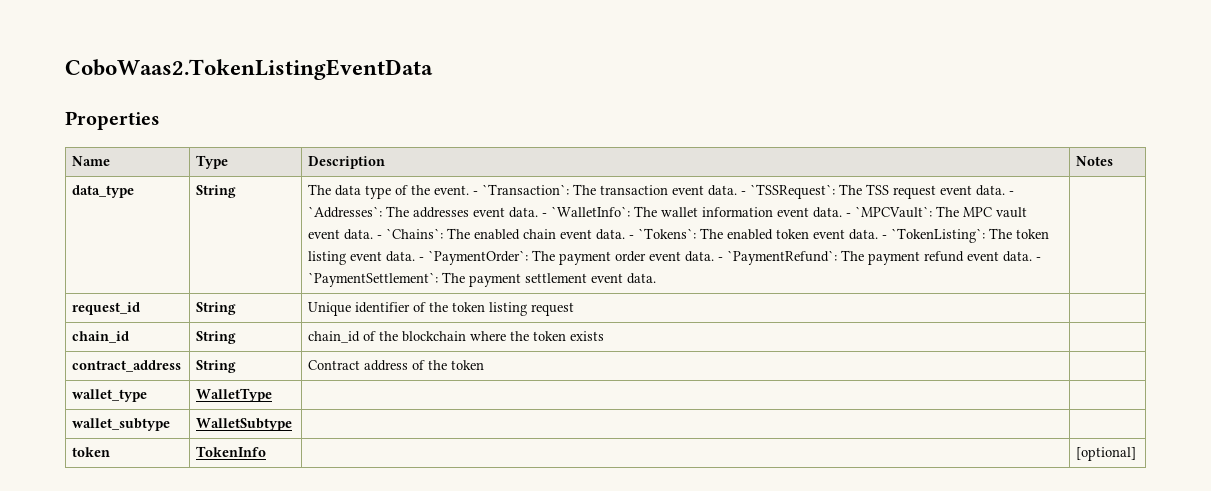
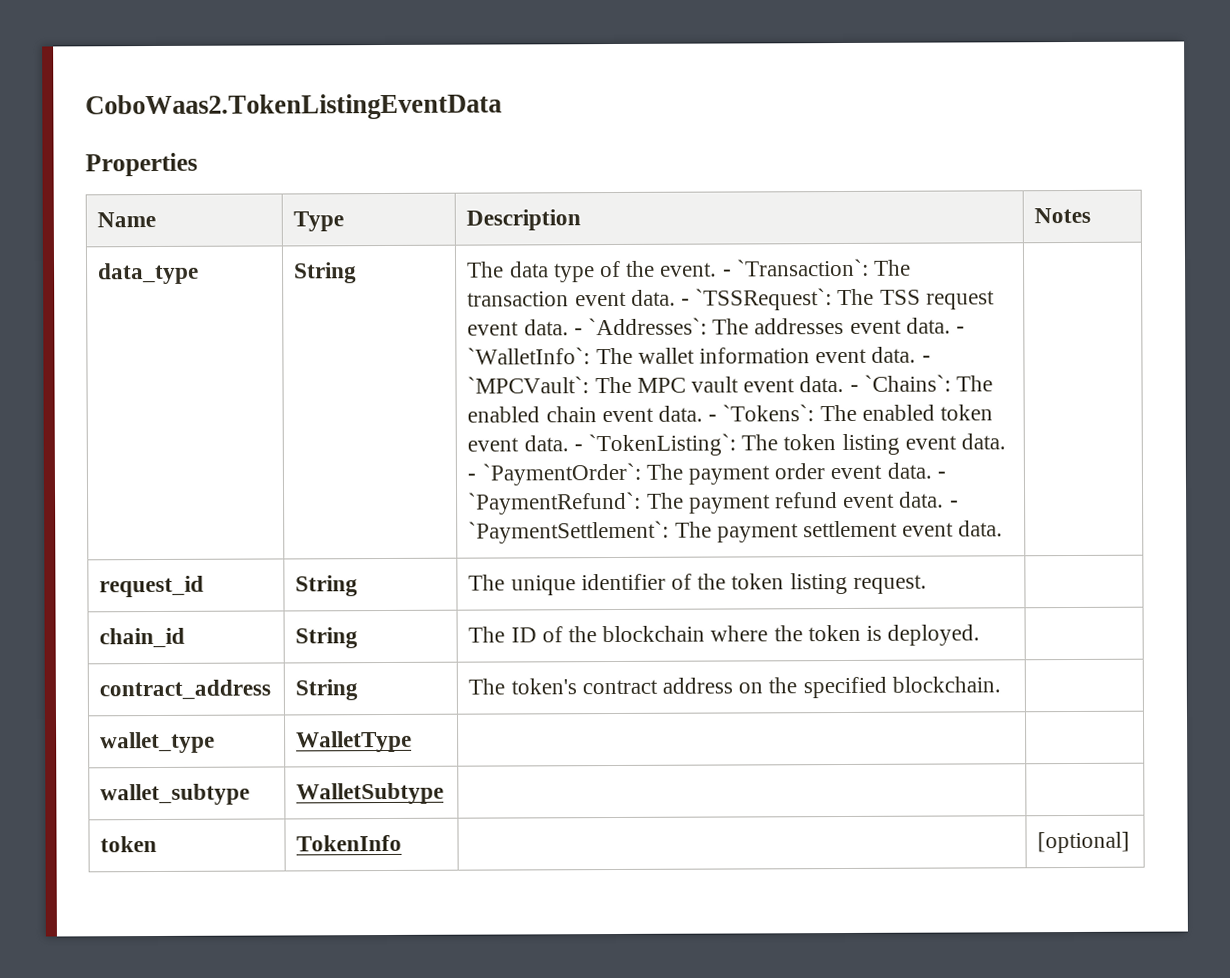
[308,302,352,316] Unique -> [468,574,576,596] The unique
[531,302,575,316] request -> [852,574,927,594] request.
[308,331,361,343] chain_id -> [468,626,537,643] The ID
[570,331,605,341] exists -> [865,624,981,646] is deployed.
[308,360,485,371] Contract address of the token -> [468,676,1001,699] The token's contract address on the specified blockchain.

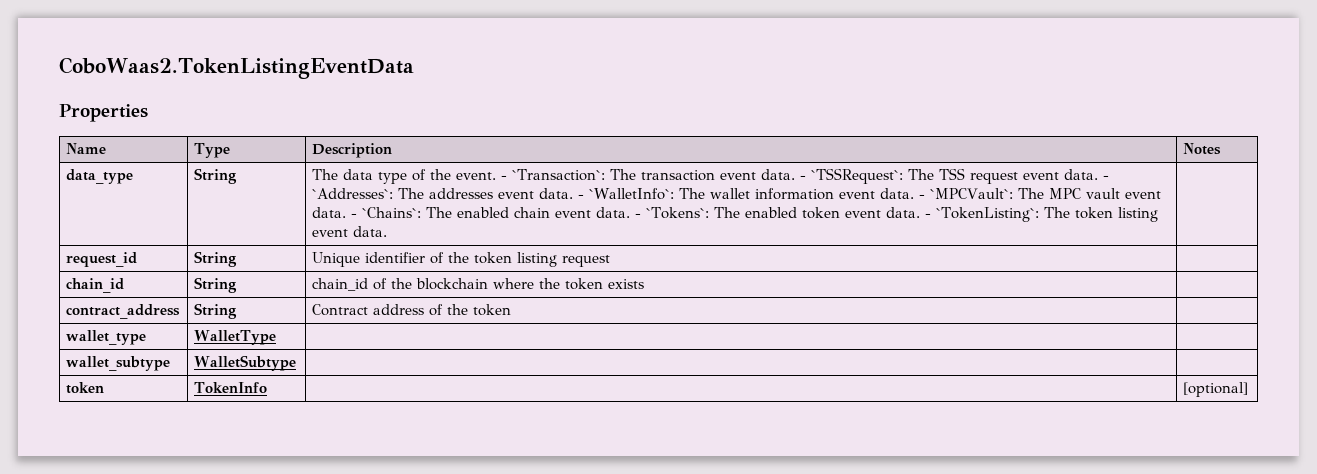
[467,462,946,486] [468,491,959,515] [468,520,1004,544] - `PaymentOrder`: The payment order event data. - `PaymentRefund`: The payment refund event data. - `PaymentSettlement`: The payment settlement event data. -> (388, 231) none
[468,574,576,596] The unique -> [312,252,361,267] Unique
[852,574,927,594] request. -> [562,255,611,267] request
[468,626,537,643] The ID -> [312,278,369,291] chain_id
[865,624,981,646] is deployed. -> [608,279,645,289] exists
[468,676,1001,699] The token's contract address on the specified blockchain. -> [312,304,512,316] Contract address of the token

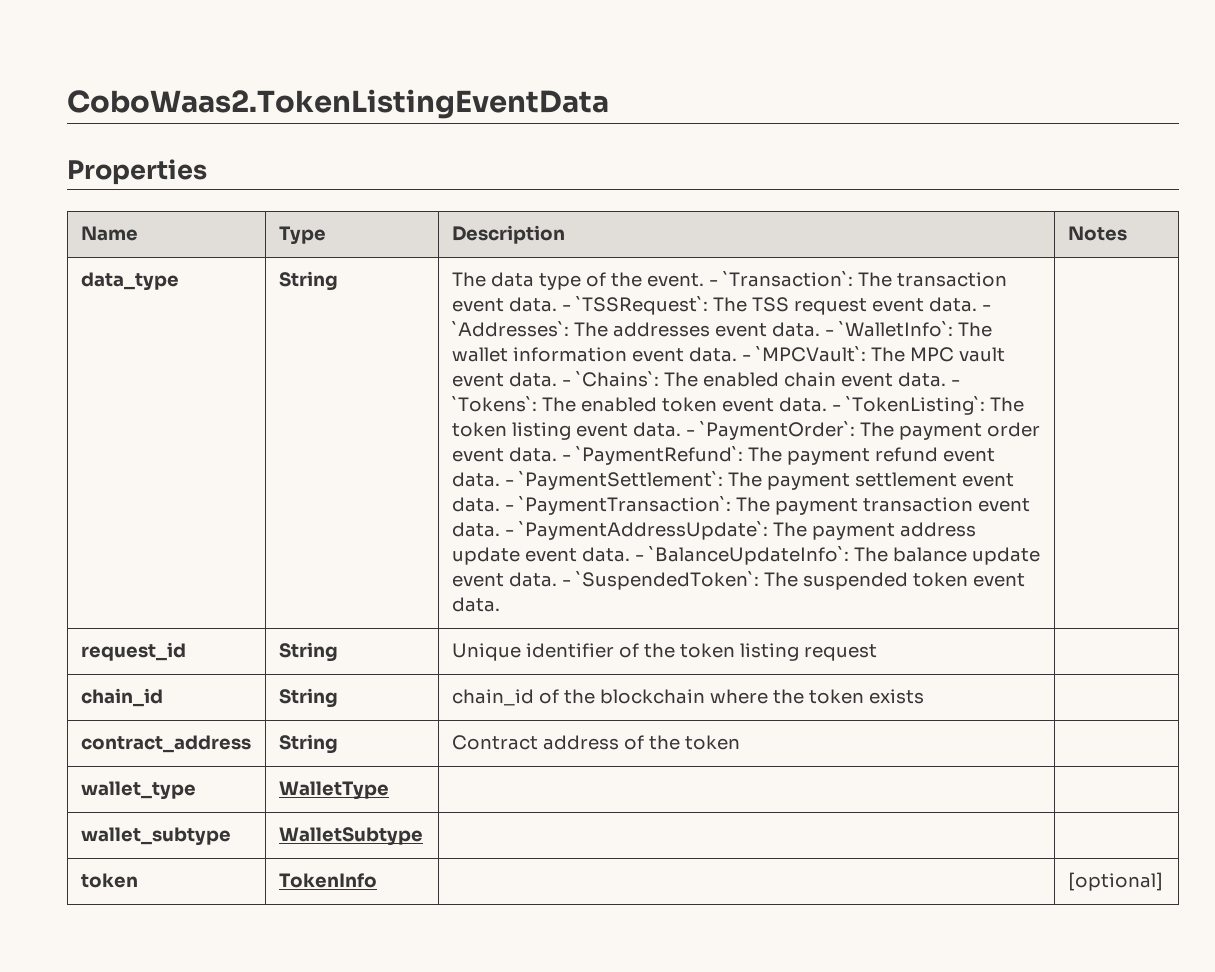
(388, 231) none -> [685,421,1040,440] [451,446,995,465] [451,471,1014,490] [451,496,1030,515] [451,521,976,540] [451,546,1040,565] [451,571,1025,590] [451,597,500,612] - `PaymentOrder`: The payment order event data. - `PaymentRefund`: The payment refund event data. - `PaymentSettlement`: The payment settlement event data. - `PaymentTransaction`: The payment transaction event data. - `PaymentAddressUpdate`: The payment address update event data. - `BalanceUpdateInfo`: The balance update event data. - `SuspendedToken`: The suspended token event data.

